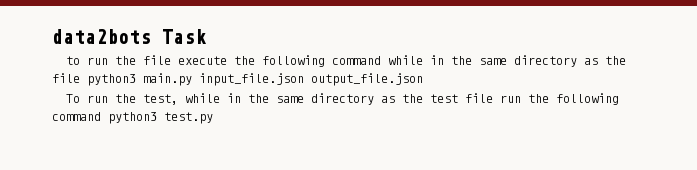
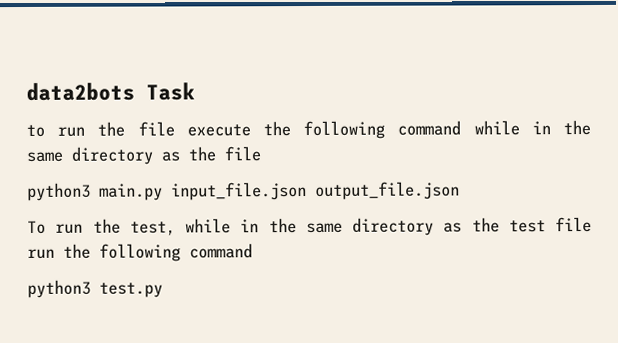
(80, 78) none -> (261, 154) //
(101, 116) none -> (253, 251) //

